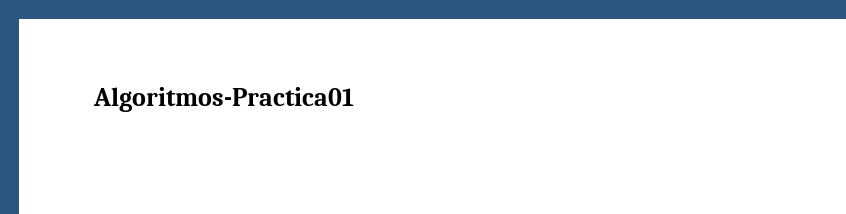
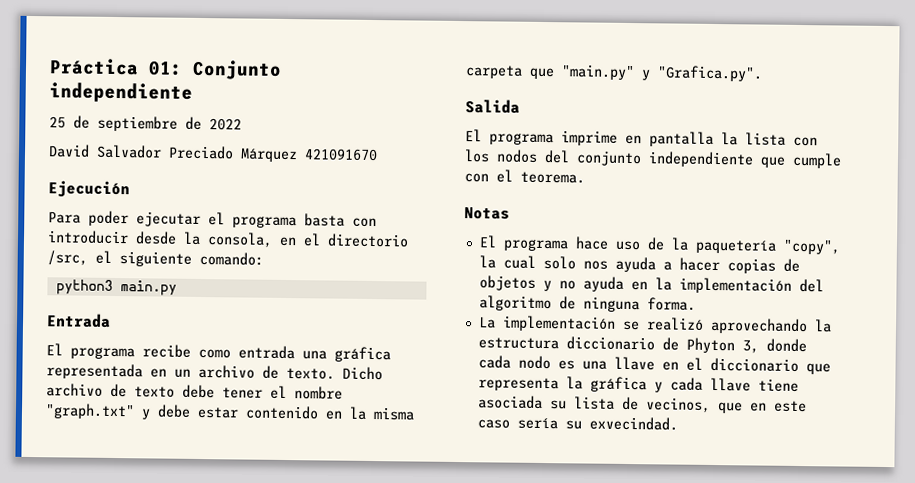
[93,87,354,112] Algoritmos-Practica01 -> [49,58,282,80] [49,82,193,103] [49,115,242,132] [48,144,378,163] [48,180,130,198] [48,210,377,229] [47,230,409,248] [47,250,264,267] [55,279,177,296] [46,313,111,328] [46,343,391,363] [46,363,383,381] [46,383,343,400] [45,403,415,421] [465,64,763,82] [465,99,520,114] [465,129,818,147] [464,149,842,169] [464,169,585,184] [464,207,510,220] [478,235,841,255] [478,255,800,274] [478,275,824,294] [478,295,696,313] [477,315,832,335] [477,336,807,354] [477,355,831,375] [477,376,799,393] [477,395,807,414] [476,416,678,431] Práctica 01: Conjunto independiente // 25 de septiembre de 2022 // David Salvador Preciado Márquez 421091670 // Ejecución // Para poder ejecutar el programa basta con introducir desde la consola, en el directorio /src, el siguiente comando: // python3 main.py // Entrada // El programa recibe como entrada una gráfica representada en un archivo de texto. Dicho archivo de texto debe tener el nombre "graph.txt" y debe estar contenido en la misma carpeta que "main.py" y "Grafica.py". // Salida // El programa imprime en pantalla la lista con los nodos del conjunto independiente que cumple con el teorema. // Notas // El programa hace uso de la paquetería "copy", la cual solo nos ayuda a hacer copias de objetos y no ayuda en la implementación del algoritmo de ninguna forma. // La implementación se realizó aprovechando la estructura diccionario de Phyton 3, donde cada nodo es una llave en el diccionario que representa la gráfica y cada llave tiene asociada su lista de vecinos, que en este caso sería su exvecindad.

